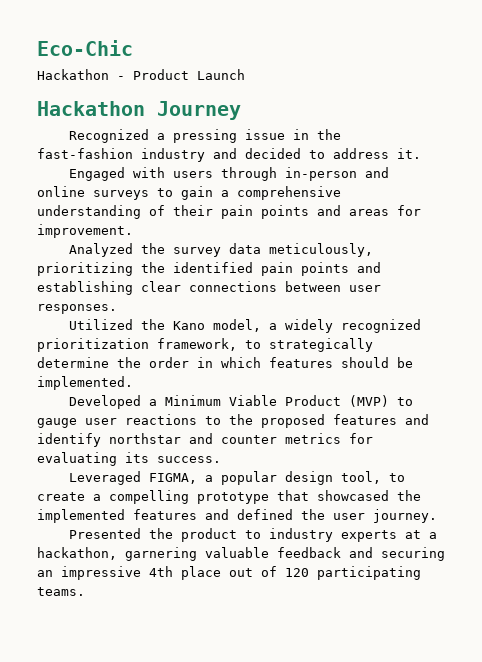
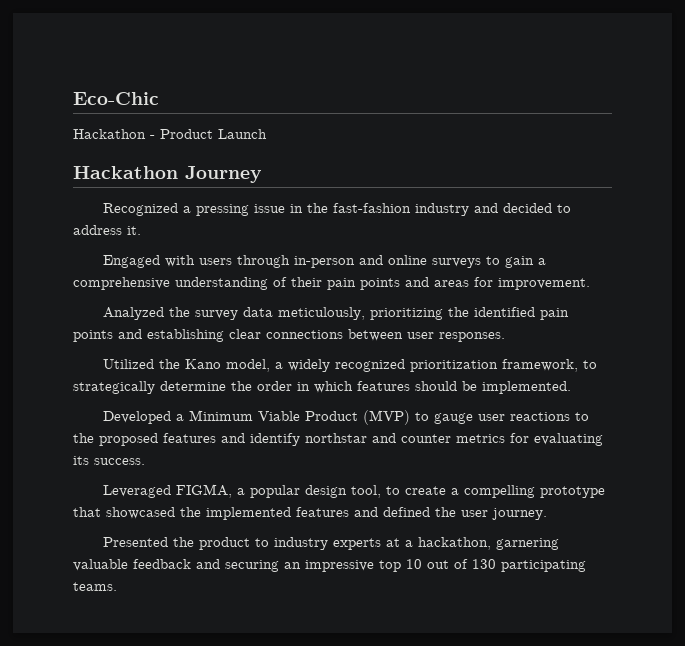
[149,566,221,580] 4th place -> [379,559,422,572] top 10
[285,568,309,577] 120 -> [472,559,496,569] 130

